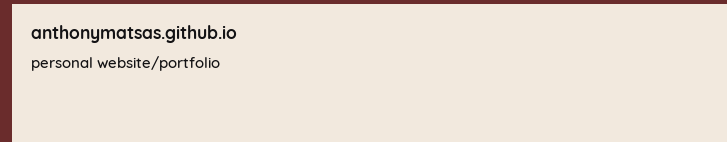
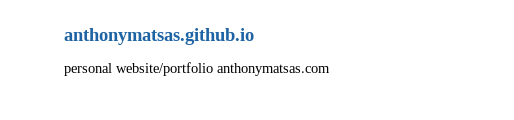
(221, 63) none -> [217,63,330,76] anthonymatsas.com

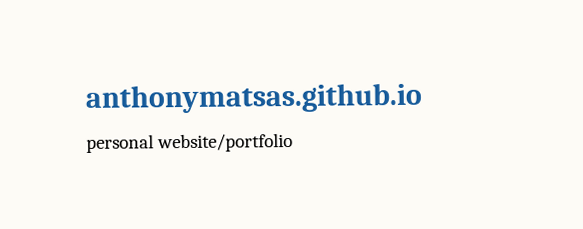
[217,63,330,76] anthonymatsas.com -> (294, 142) none

